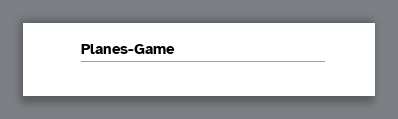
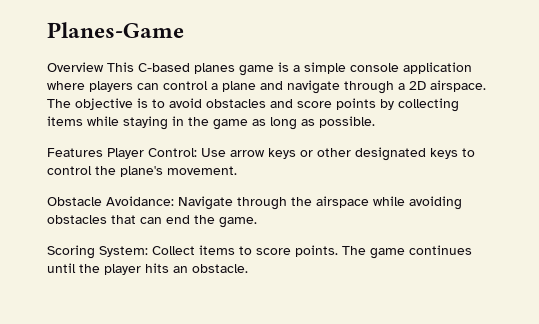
(175, 49) none -> [47,62,472,76] [47,80,486,94] [47,98,459,112] [47,116,375,130] [47,147,475,161] [47,166,237,177] [47,196,462,210] [47,215,257,228] [47,245,472,259] [47,263,248,275] // Overview This C-based planes game is a simple console application where players can control a plane and navigate through a 2D airspace. The objective is to avoid obstacles and score points by collecting items while staying in the game as long as possible. // Features Player Control: Use arrow keys or other designated keys to control the plane's movement. // Obstacle Avoidance: Navigate through the airspace while avoiding obstacles that can end the game. // Scoring System: Collect items to score points. The game continues until the player hits an obstacle.

